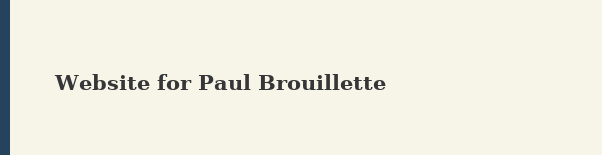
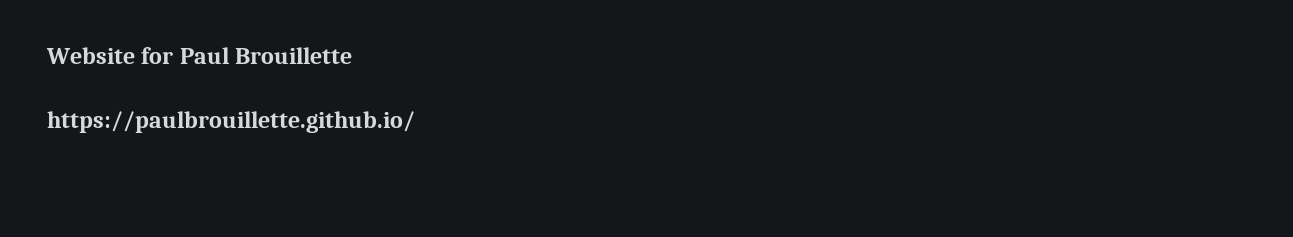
(386, 82) none -> [47,111,415,133] // https://paulbrouillette.github.io/

